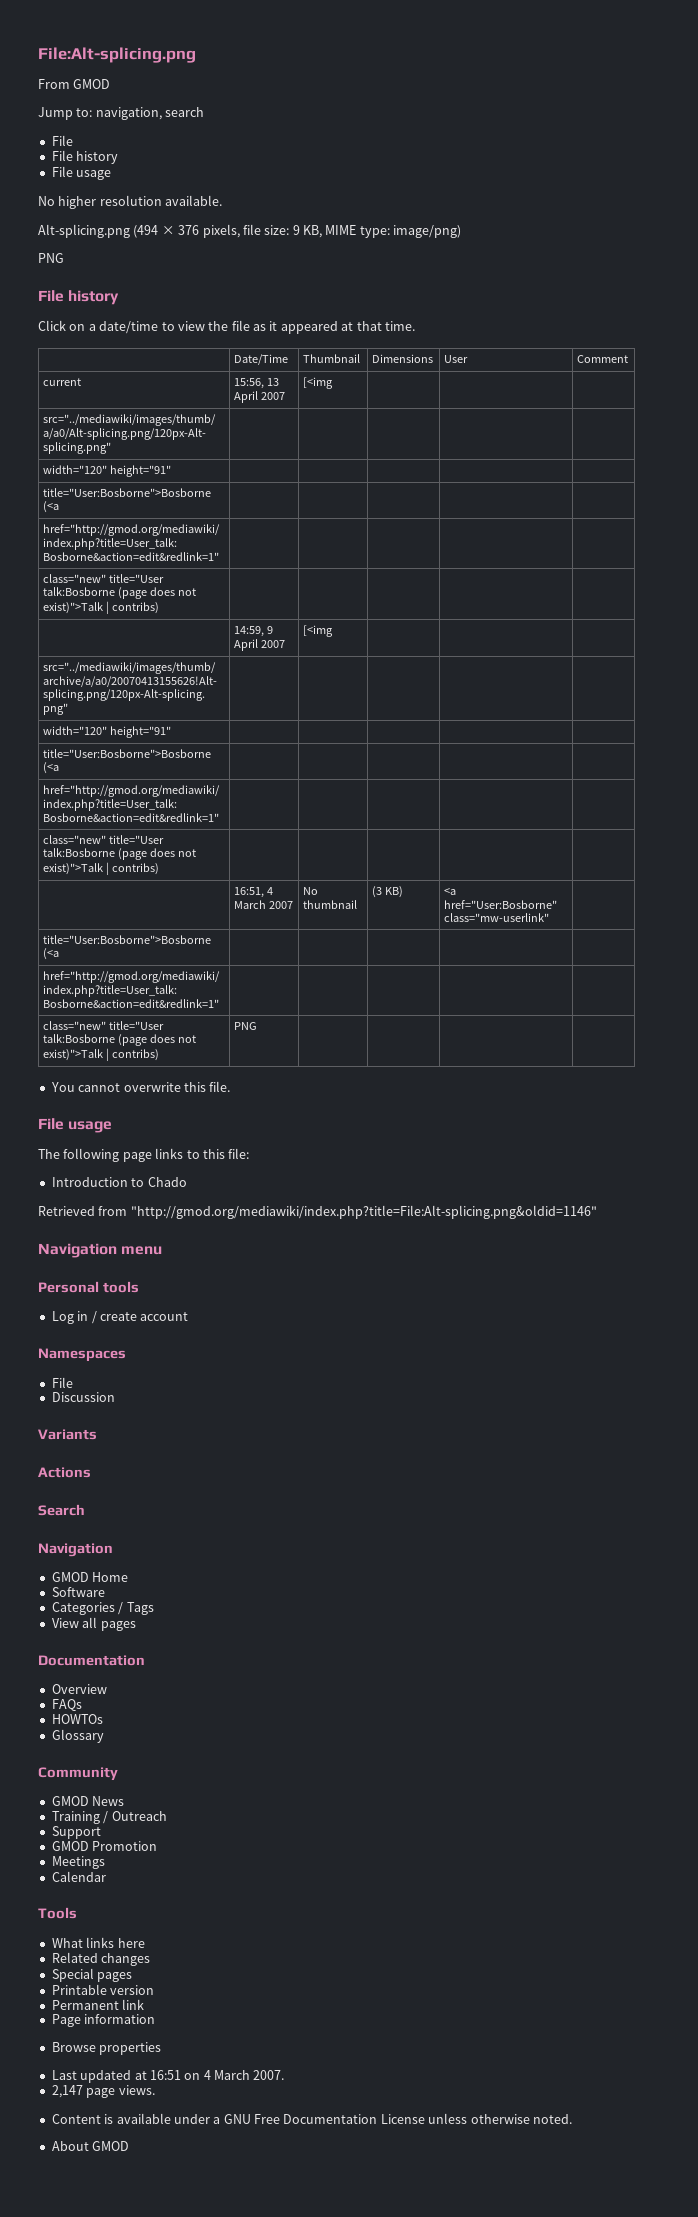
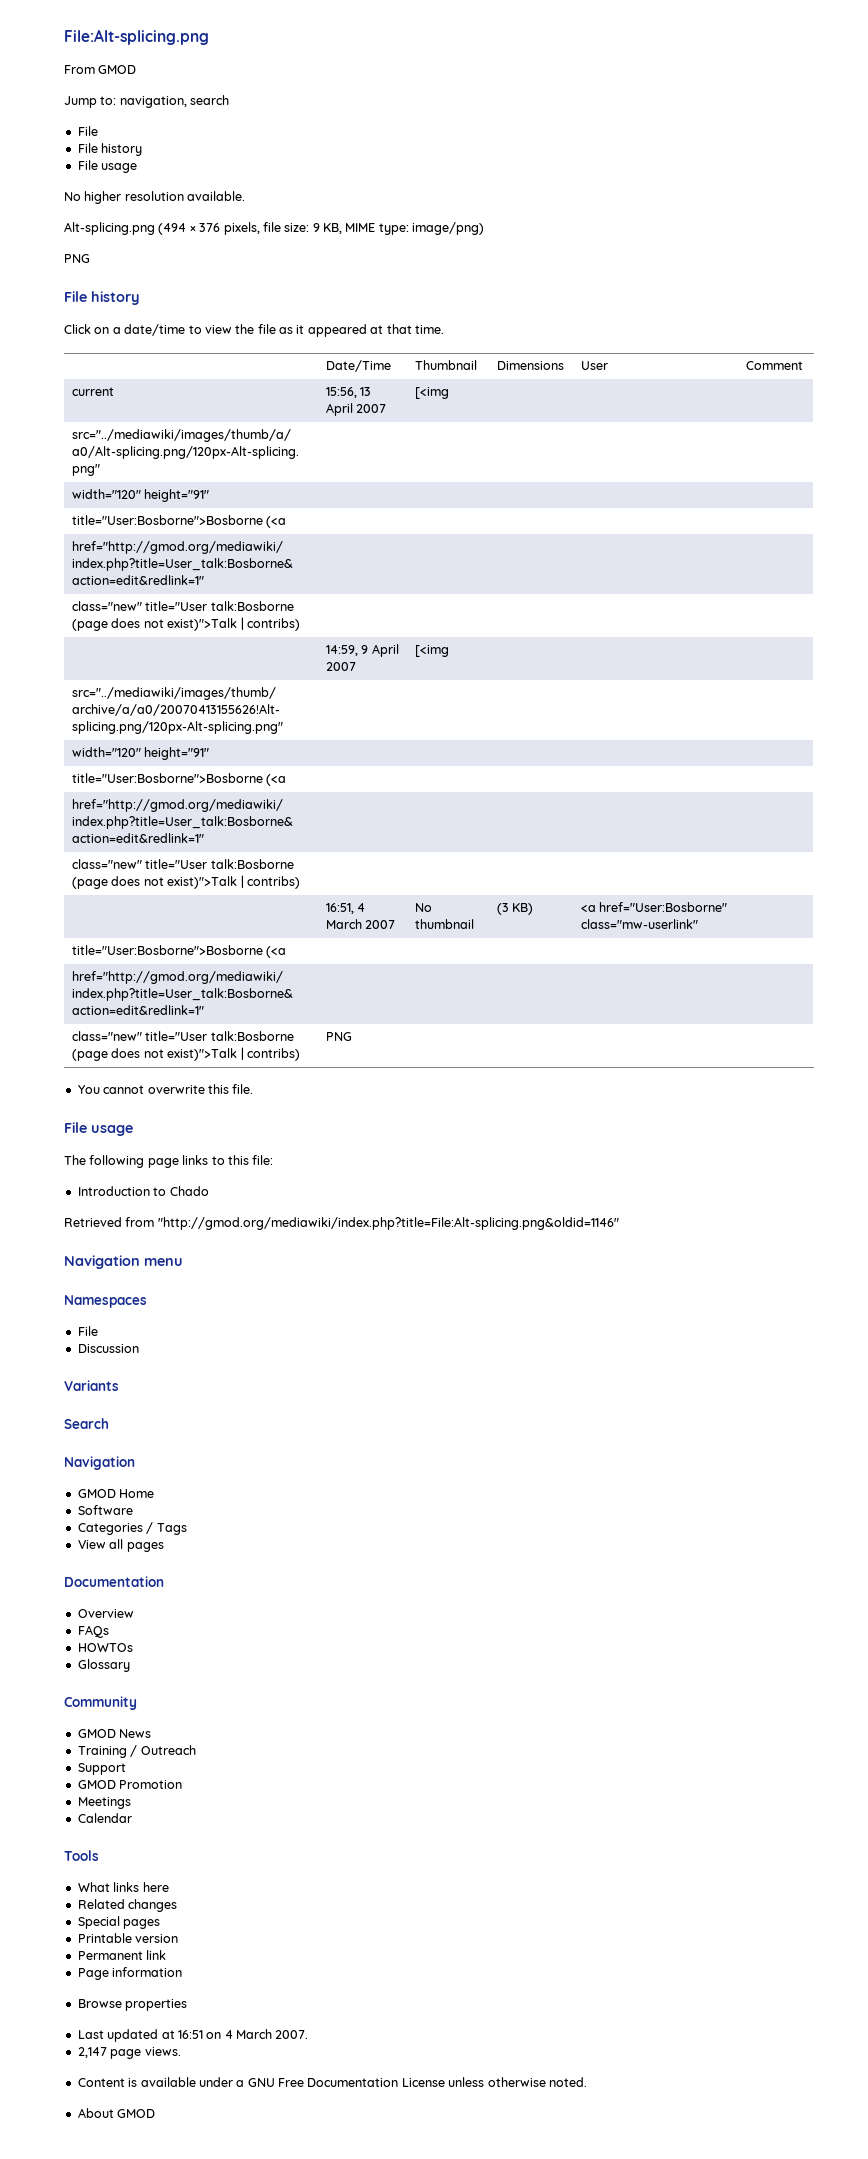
[38,1281,139,1293] [51,1311,189,1324] // Personal tools // Log in / create account -> (183, 1262) none
[38,1467,91,1478] // Actions -> (119, 1385) none

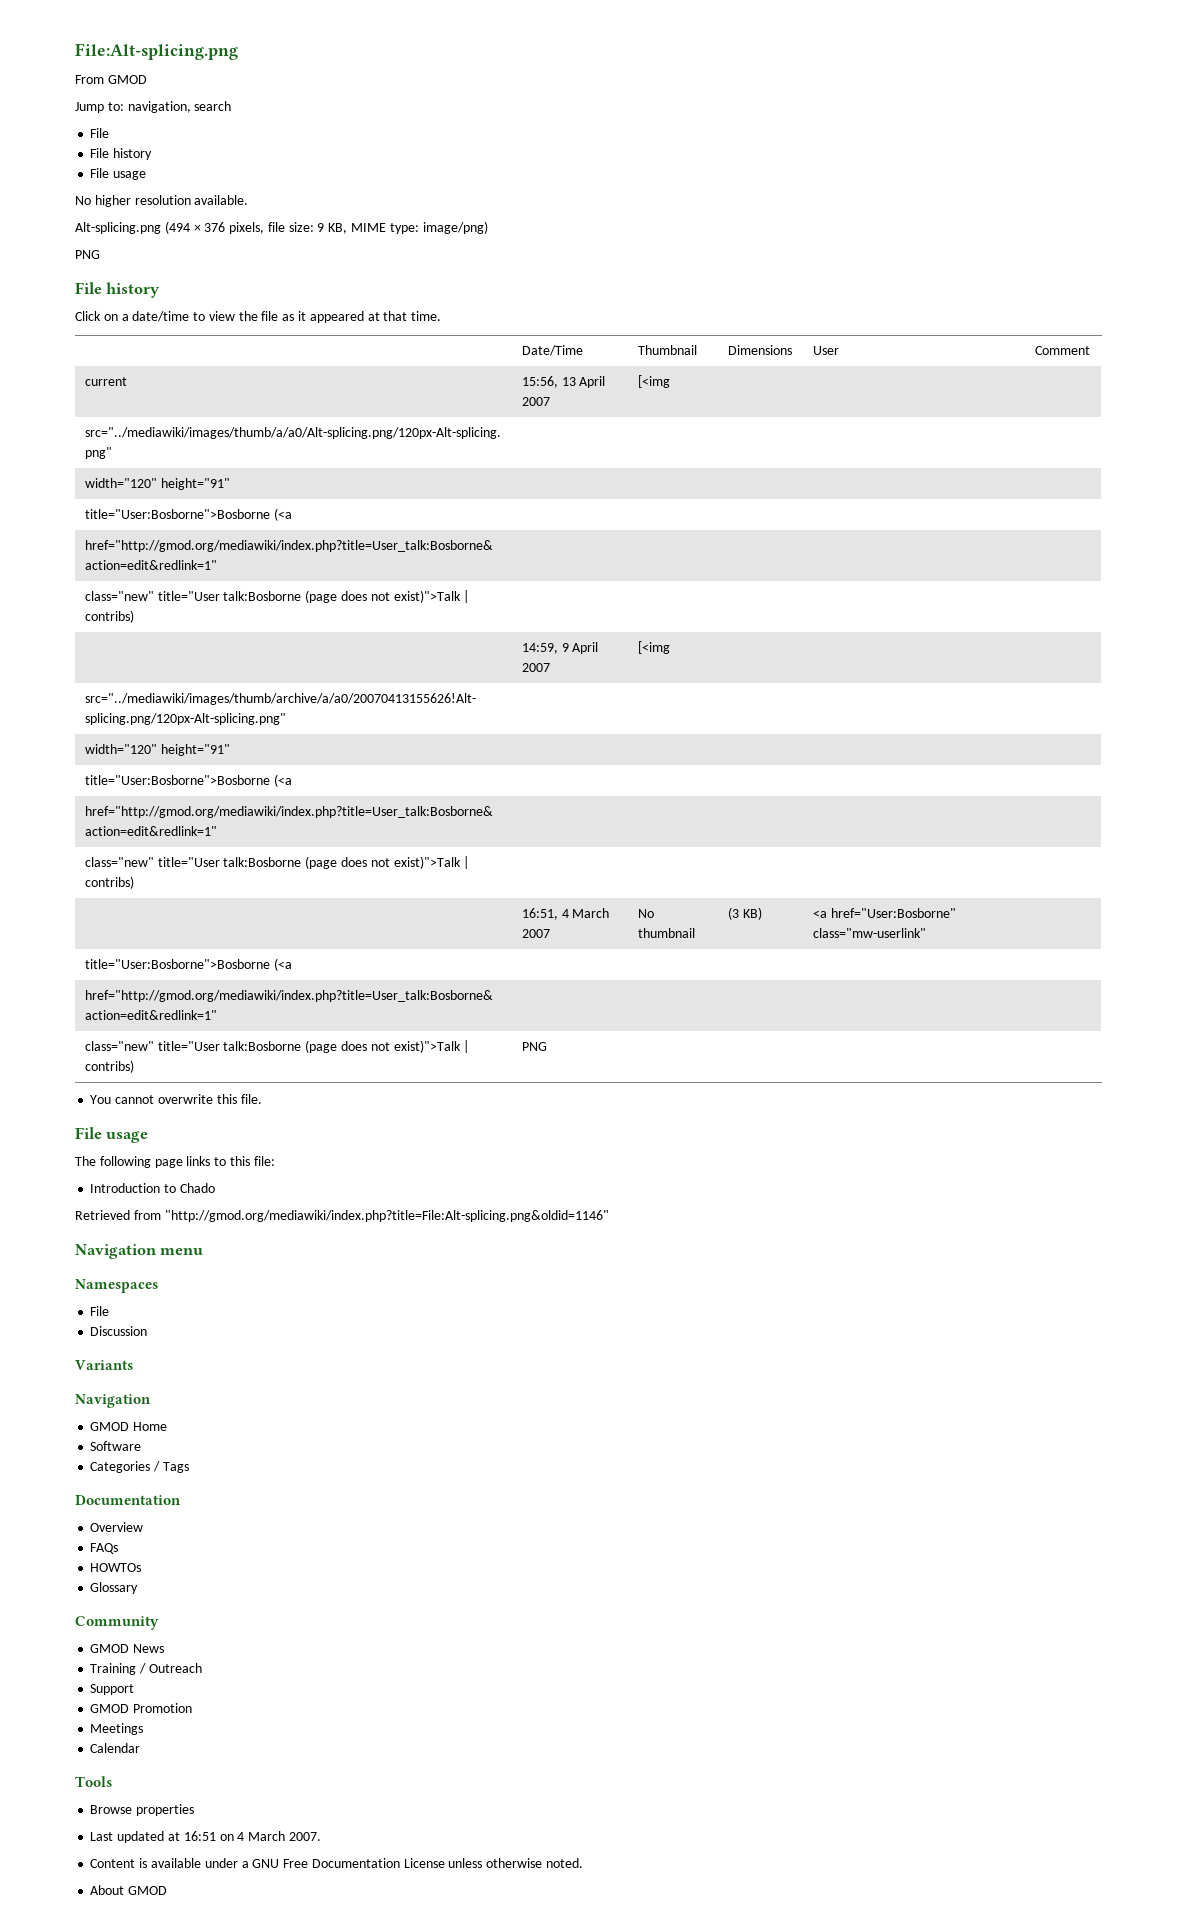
[64,1418,109,1429] // Search -> (133, 1365) none
[77,1539,164,1552] // View all pages -> (189, 1467) none
[77,1882,169,1892] [77,1899,178,1912] [77,1916,161,1929] [77,1933,179,1943] [77,1950,167,1960] [77,1967,183,1980] // What links here // Related changes // Special pages // Printable version // Permanent link // Page information -> (112, 1781) none
[77,2047,181,2059] // 2,147 page views. -> (321, 1836) none

